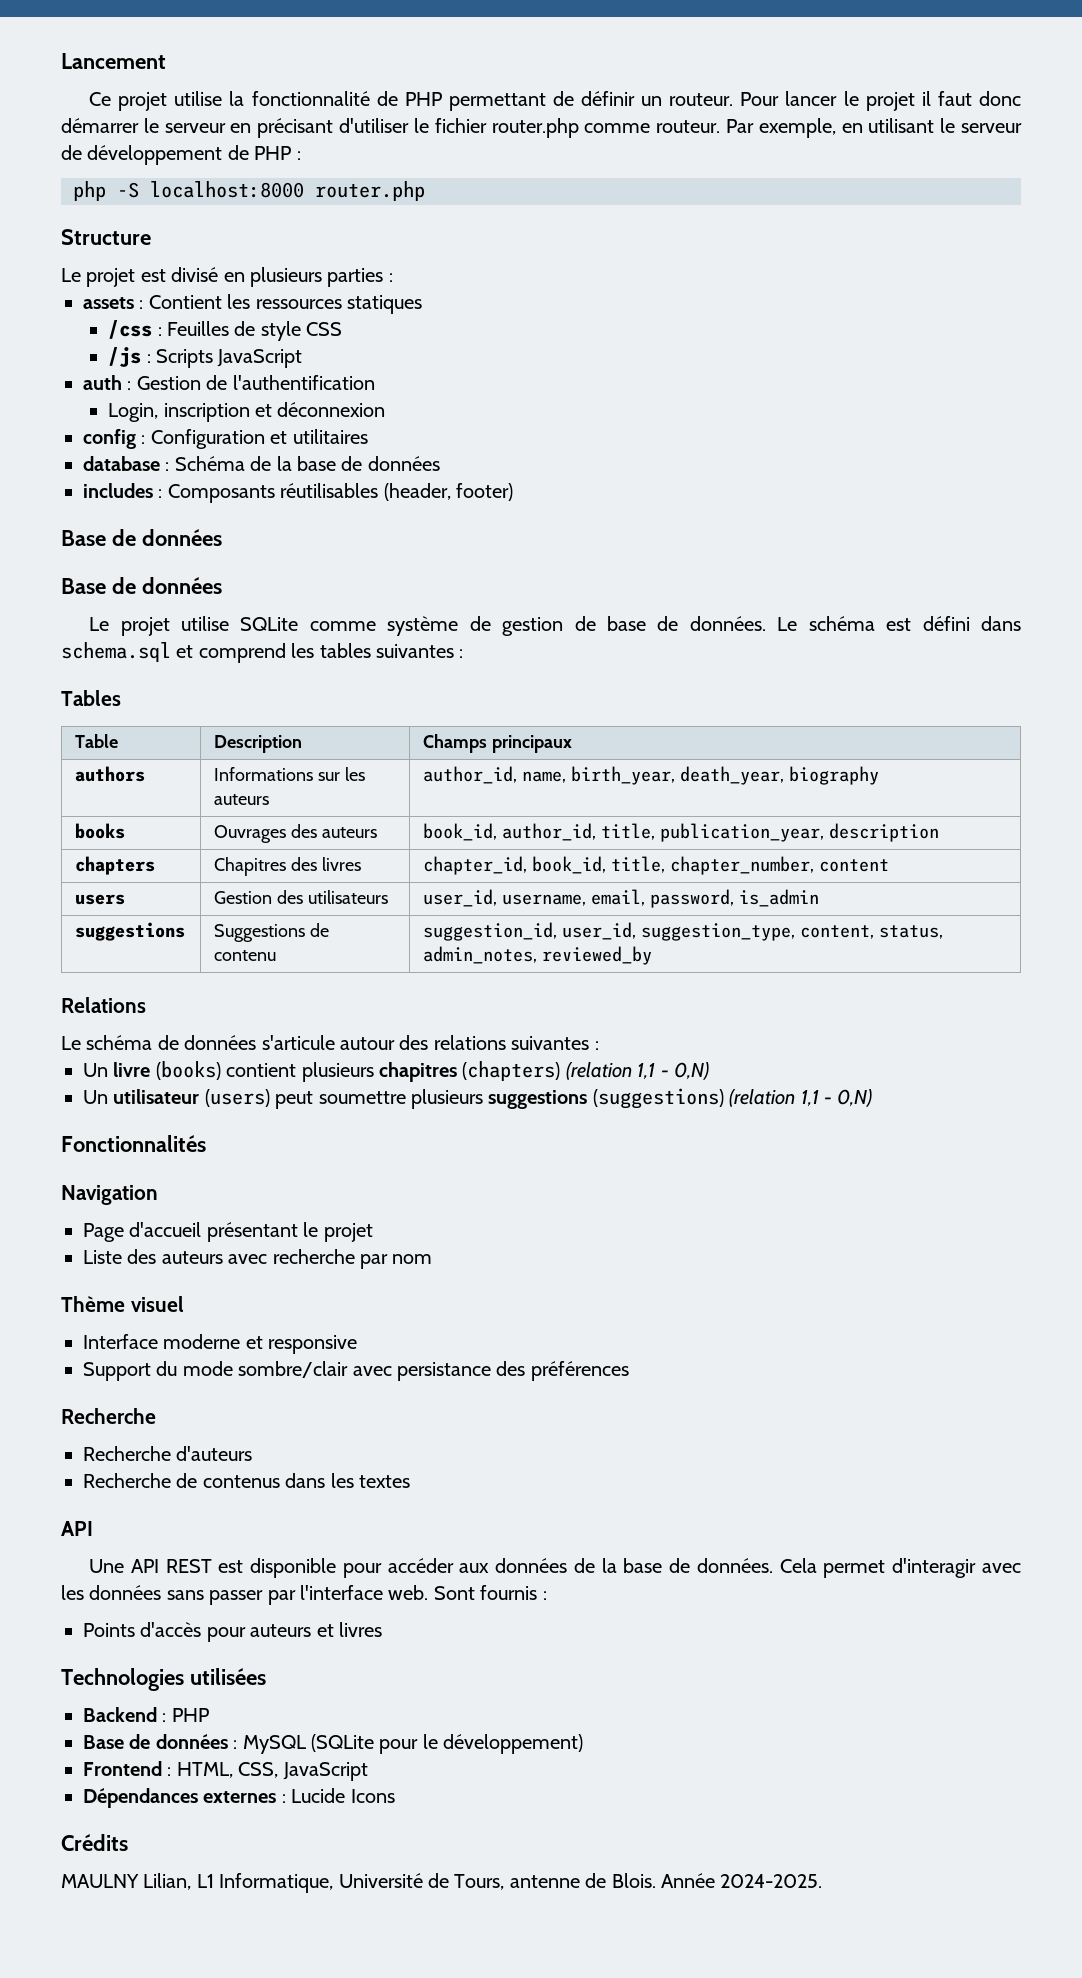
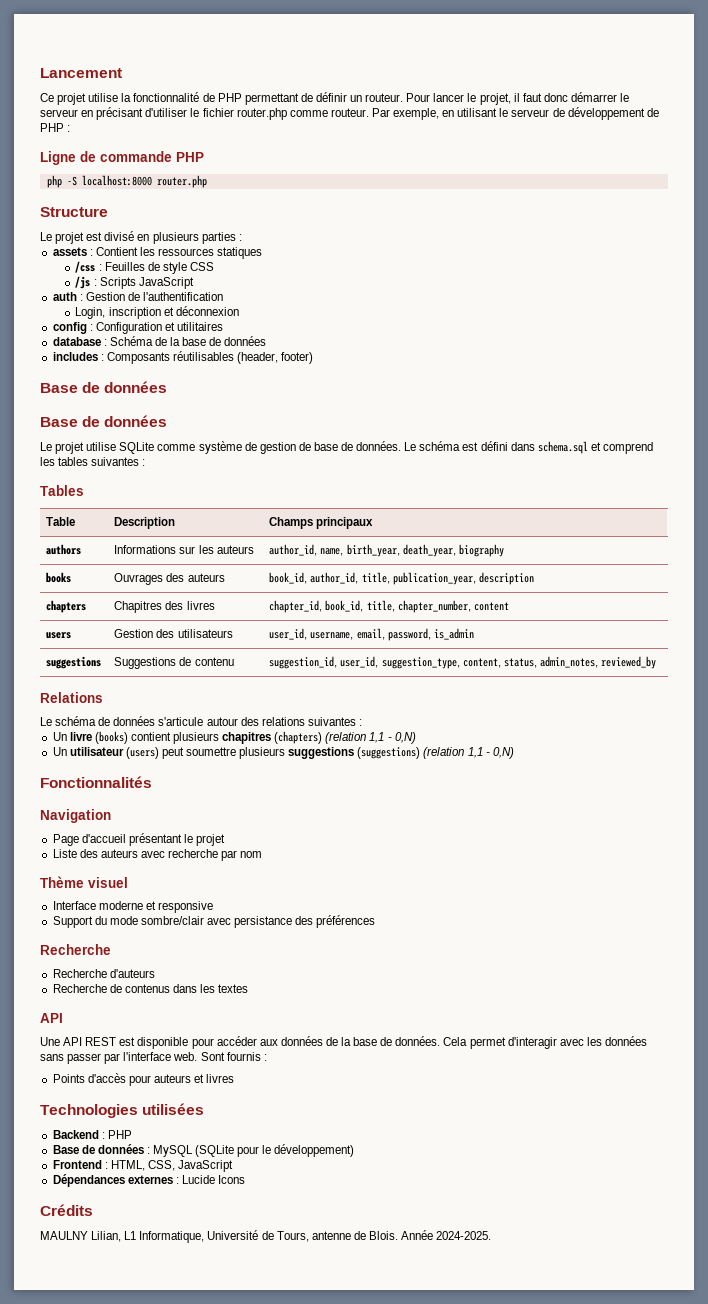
[865,92,915,111] projet -> [479,93,511,105] projet,
(301, 155) none -> [40,151,204,165] // Ligne de commande PHP

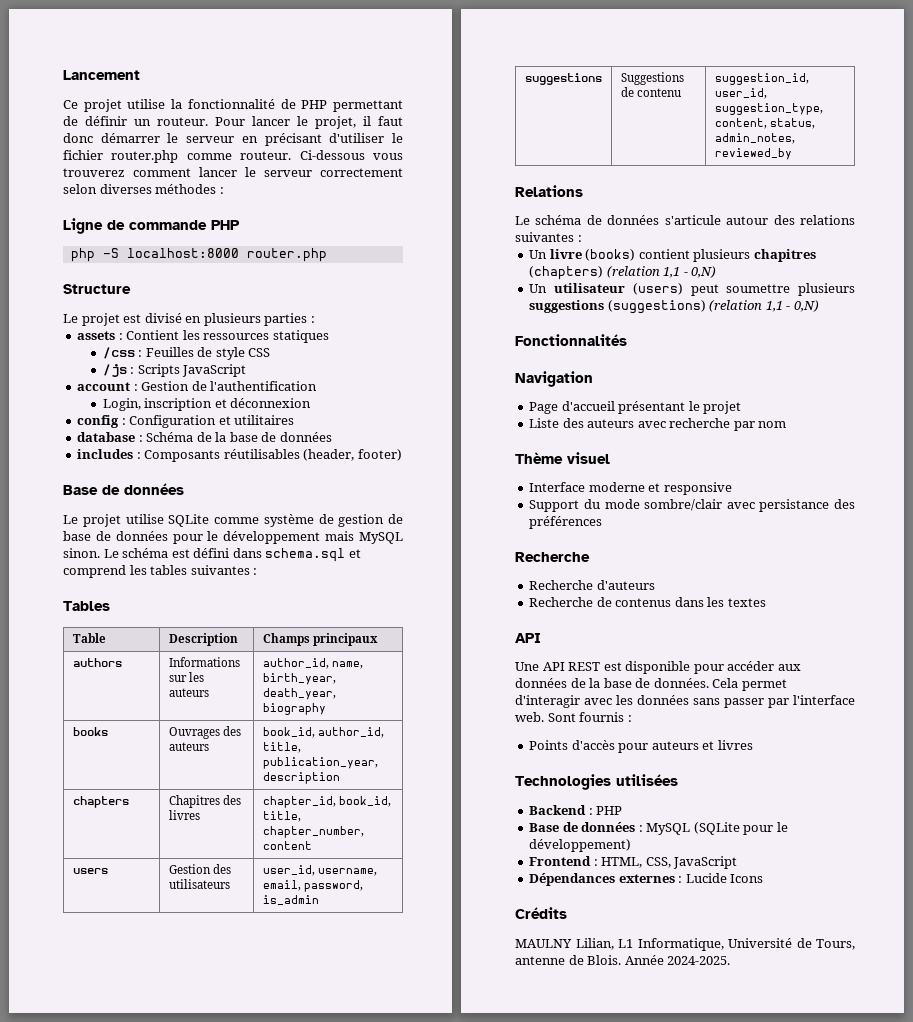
[371,107,659,120] [40,123,64,132] Par exemple, en utilisant le serveur de développement de PHP -> [299,150,403,160] [63,167,403,177] [63,184,217,194] Ci-dessous vous trouverez comment lancer le serveur correctement selon diverses méthodes
[52,292,77,301] auth -> [77,382,131,391] account
[40,415,168,427] // Base de données -> (184, 489) none
[356,441,402,451] données. -> [115,531,403,544] [63,548,100,558] données pour le développement mais MySQL sinon.

